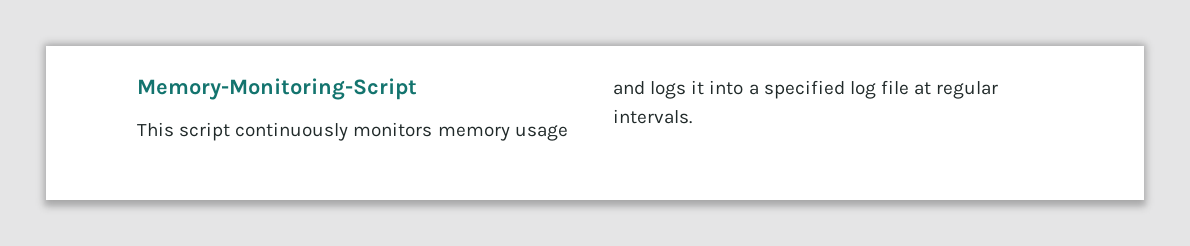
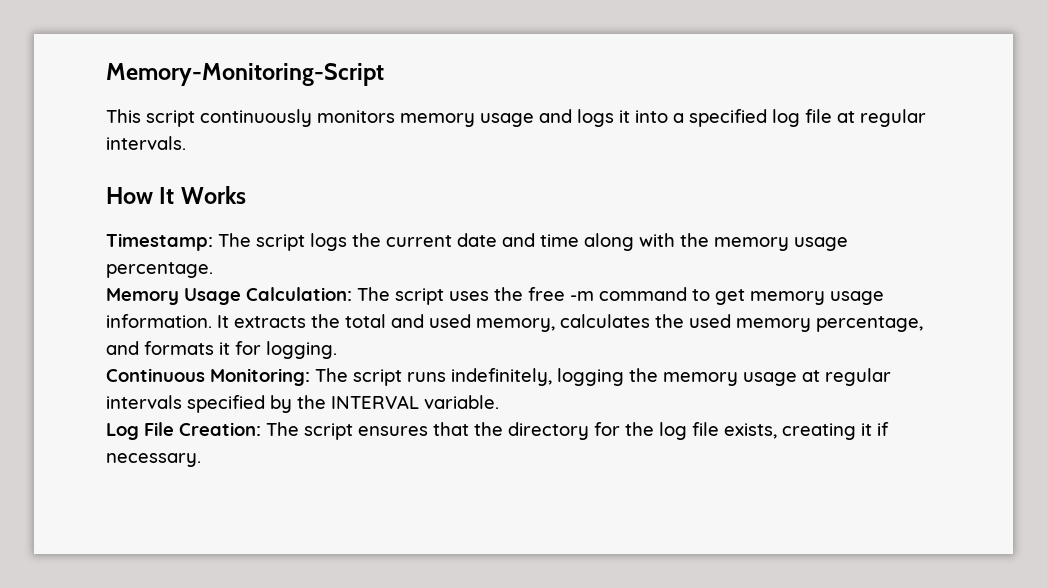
(692, 116) none -> [106,186,246,204] [106,233,848,251] [106,262,213,278] [106,287,884,305] [106,314,923,332] [106,341,337,359] [106,368,891,386] [106,395,499,413] [106,422,889,440] [106,453,201,467] // How It Works // Timestamp: The script logs the current date and time along with the memory usage percentage. // Memory Usage Calculation: The script uses the free -m command to get memory usage information. It extracts the total and used memory, calculates the used memory percentage, and formats it for logging. // Continuous Monitoring: The script runs indefinitely, logging the memory usage at regular intervals specified by the INTERVAL variable. // Log File Creation: The script ensures that the directory for the log file exists, creating it if necessary.

